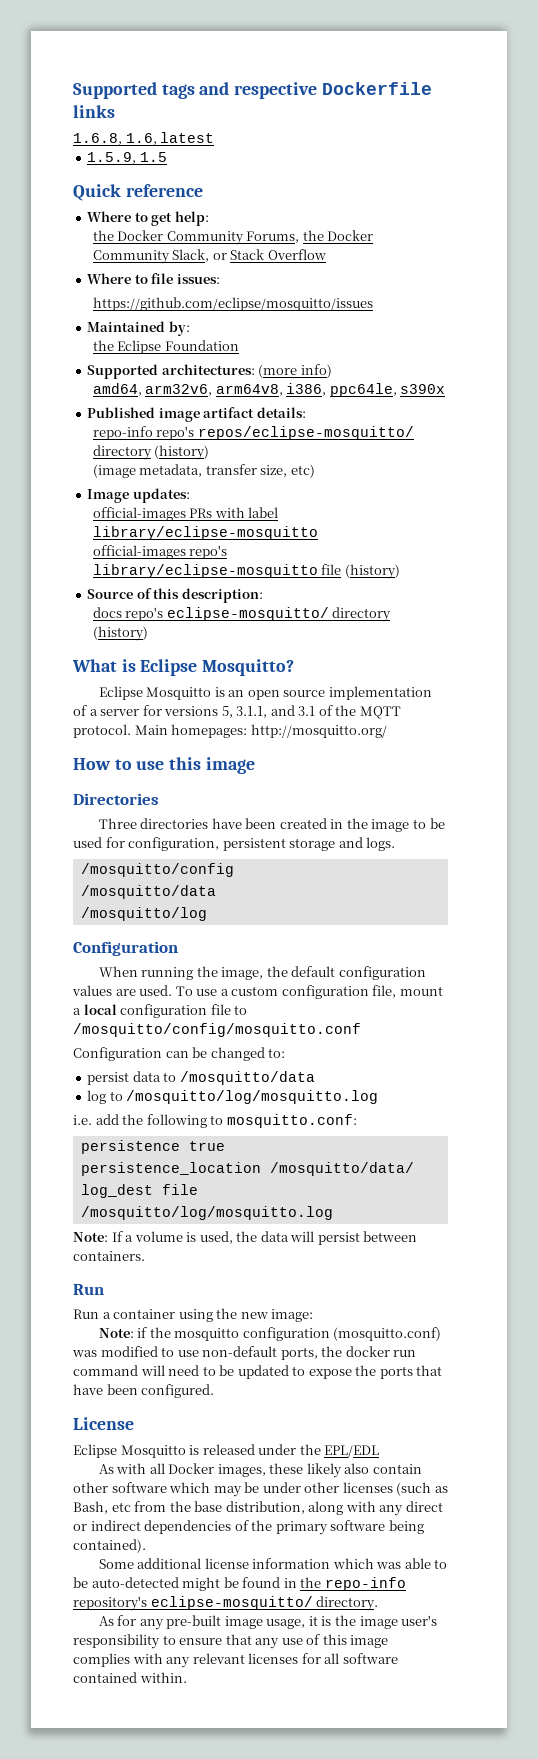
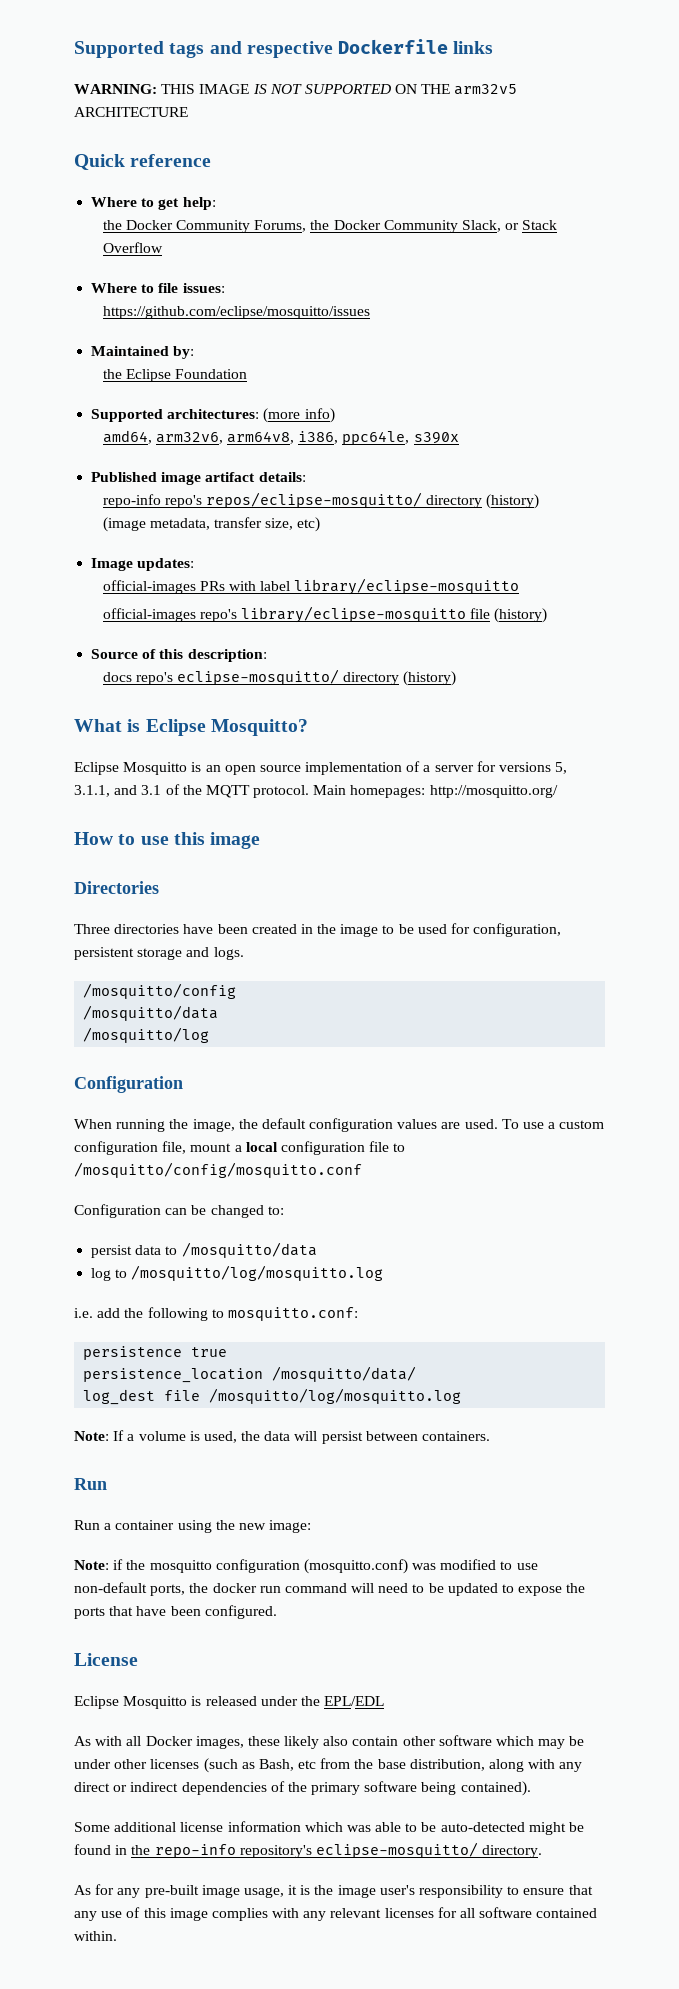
[73,132,215,145] [87,152,167,164] 1.6.8, 1.6, latest // 1.5.9, 1.5 -> [74,84,518,95] [74,107,188,117] WARNING: THIS IMAGE IS NOT SUPPORTED ON THE arm32v5 ARCHITECTURE

